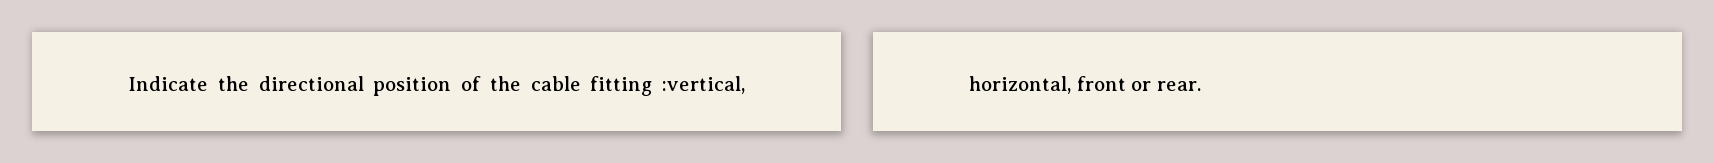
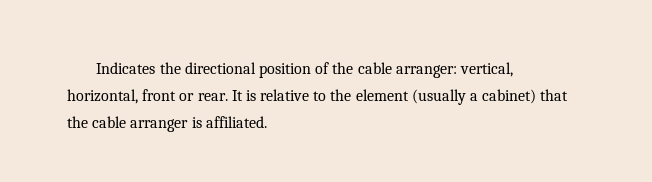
[128,76,208,91] Indicate -> [96,62,156,74] Indicates
[590,76,745,96] fitting :vertical, -> [395,62,513,78] arranger: vertical,
(1201, 86) none -> [231,89,569,105] [67,116,267,132] It is relative to the element (usually a cabinet) that the cable arranger is affiliated.

